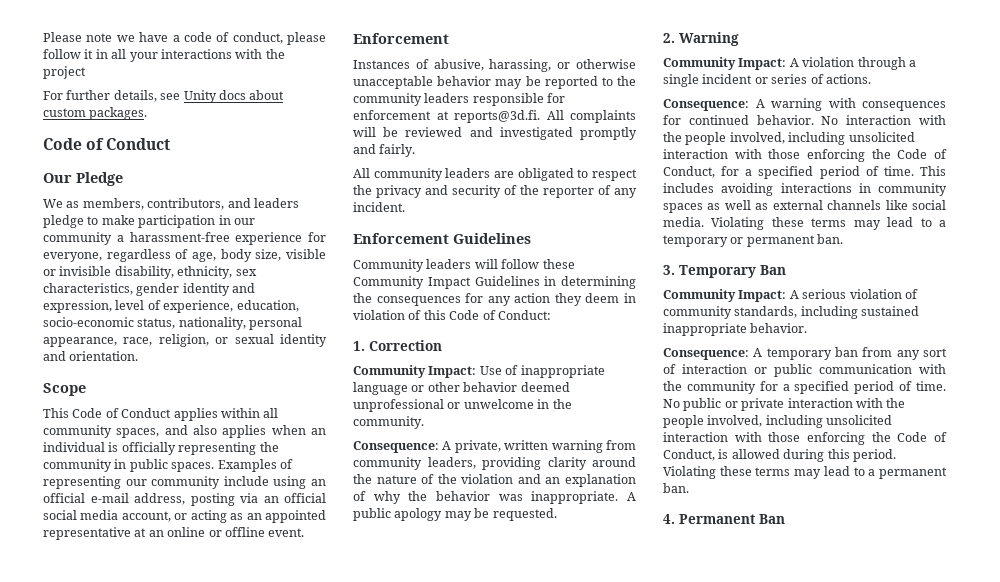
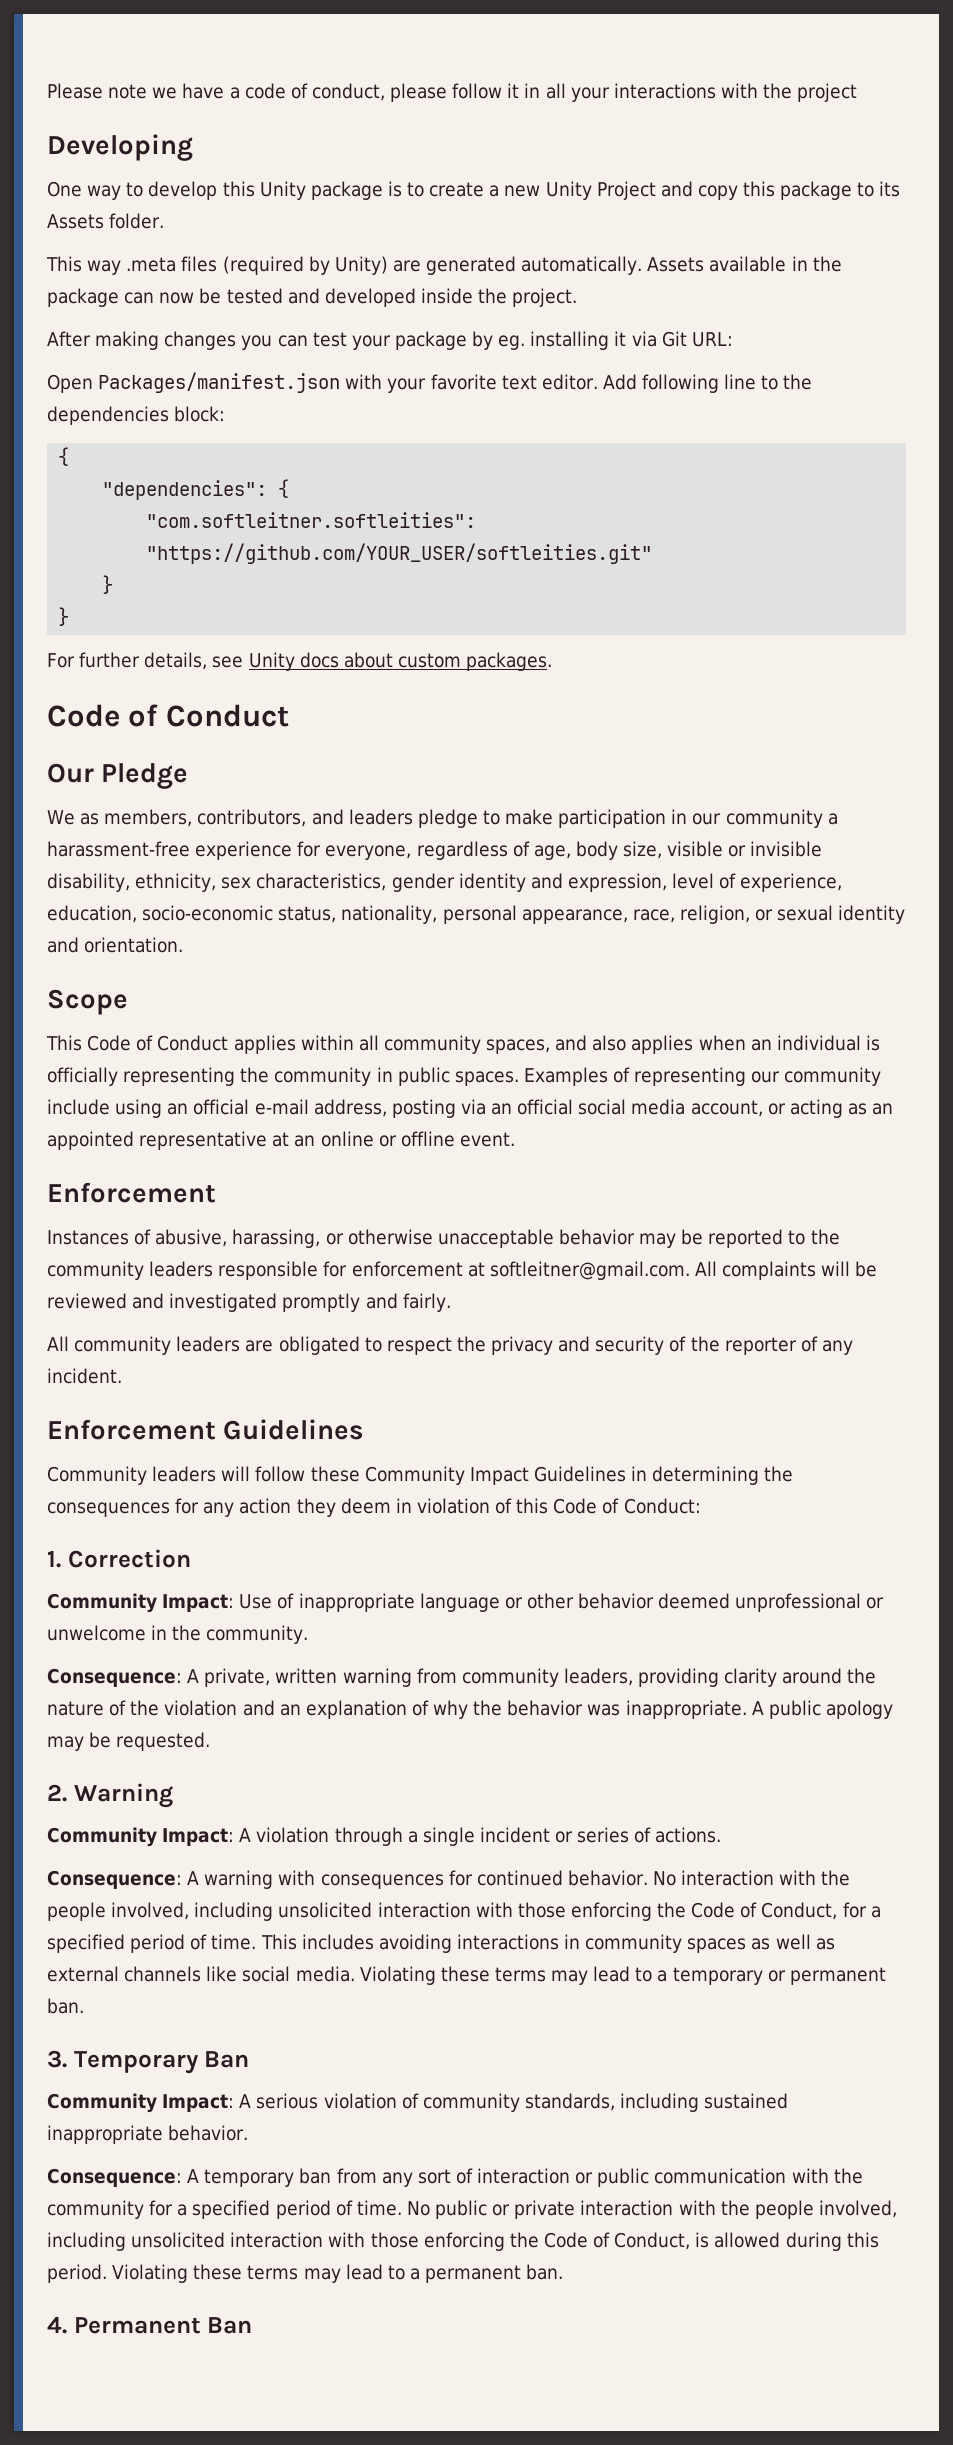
(86, 72) none -> [47,134,193,161] [47,181,901,200] [47,213,165,229] [46,256,842,275] [47,288,578,307] [47,331,733,350] [47,372,813,393] [47,406,226,425] [58,447,70,466] [102,479,290,500] [146,512,477,528] [146,543,653,564] [102,575,114,594] [58,607,70,626] // Developing // One way to develop this Unity package is to create a new Unity Project and copy this package to its Assets folder. // This way .meta files (required by Unity) are generated automatically. Assets available in the package can now be tested and developed inside the project. // After making changes you can test your package by eg. installing it via Git URL: // Open Packages/manifest.json with your favorite text editor. Add following line to the dependencies block: // { // "dependencies": { // "com.softleitner.softleities": "https://github.com/YOUR_USER/softleities.git" // } // }
[454,110,540,123] reports@3d.fi. -> [489,1261,690,1280] softleitner@gmail.com.

